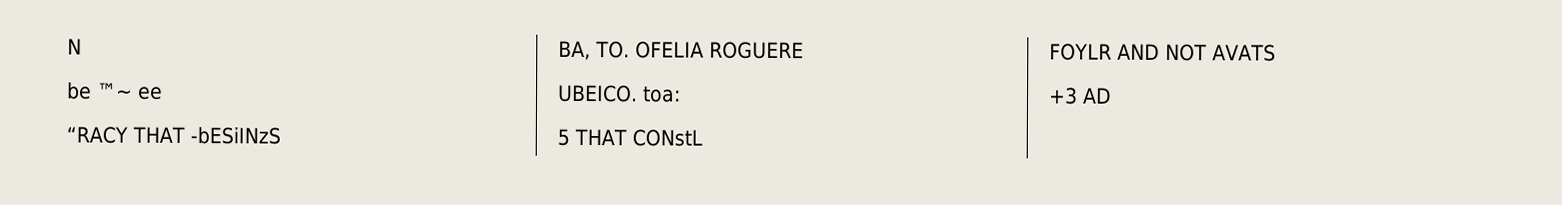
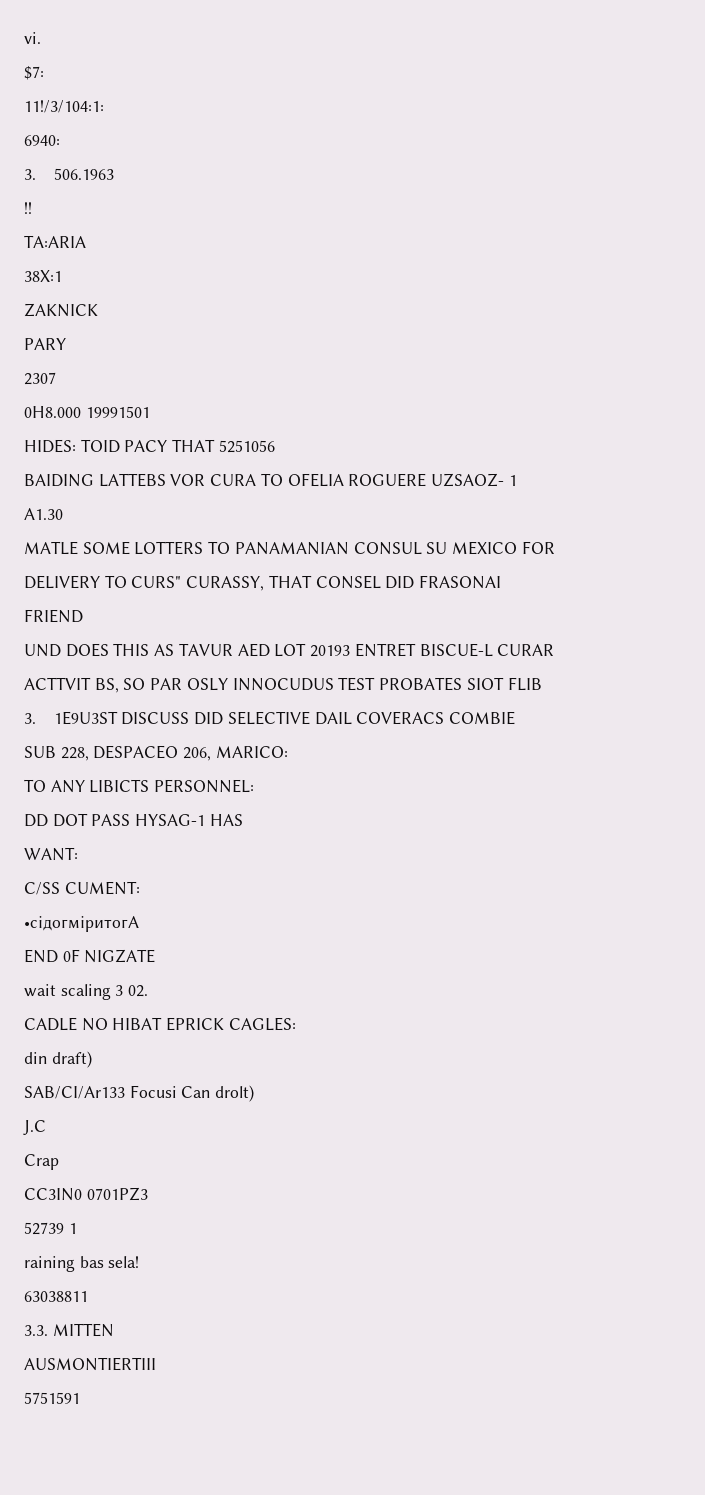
[67,38,82,55] [67,82,163,100] [66,126,281,145] [558,40,804,61] [558,84,681,103] [557,128,703,147] [1049,43,1276,62] [1048,87,1112,105] N // be ™~ ee // “RACY THAT -bESiINzS // BA, TO. OFELIA ROGUERE // UBEICO. toa: // 5 THAT CONstL // FOYLR AND NOT AVATS // +3 AD -> [24,32,41,44] [24,66,44,80] [24,100,104,113] [24,135,60,146] [24,168,114,180] [24,202,32,214] [24,235,86,248] [24,270,62,282] [24,303,98,317] [24,338,66,350] [24,372,56,385] [24,406,150,418] [24,439,275,453] [24,473,517,487] [24,508,63,520] [24,541,555,555] [24,575,502,591] [24,609,83,623] [24,643,555,657] [24,677,542,693] [24,711,516,725] [24,745,288,761] [24,779,255,793] [24,813,243,827] [24,847,78,861] [24,881,140,895] [24,916,139,932] [24,949,156,963] [24,984,149,1000] [24,1017,296,1031] [24,1051,92,1068] [24,1085,255,1102] [23,1120,46,1135] [24,1154,59,1170] [24,1187,148,1201] [24,1222,77,1235] [24,1256,140,1272] [24,1291,88,1302] [24,1323,114,1337] [24,1357,156,1371] [24,1392,80,1404] vi. // $7: // 11!/3/104:1: // 6940: // 3. 506.1963 // !! // TA:ARIA // 38X:1 // ZAKNICK // PARY // 2307 // 0H8.000 19991501 // HIDES: TOID PACY THAT 5251056 // BAIDING LATTEBS VOR CURA TO OFELIA ROGUERE UZSAOZ- 1 // A1.30 // MATLE SOME LOTTERS TO PANAMANIAN CONSUL SU MEXICO FOR // DELIVERY TO CURS" CURASSY, THAT CONSEL DID FRASONAI // FRIEND // UND DOES THIS AS TAVUR AED LOT 20193 ENTRET BISCUE-L CURAR // ACTTVIT BS, SO PAR OSLY INNOCUDUS TEST PROBATES SIOT FLIB // 3. 1E9U3ST DISCUSS DID SELECTIVE DAIL COVERACS COMBIE // SUB 228, DESPACEO 206, MARICO: // TO ANY LIBICTS PERSONNEL: // DD DOT PASS HYSAG-1 HAS // WANT: // C/SS CUMENT: // •сідогміритогА // END 0F NIGZATE // wait scaling 3 02. // CADLE NO HIBAT EPRICK CAGLES: // din draft) // SAB/CI/Ar133 Focusi Can drolt) // J.C // Crap // CC3IN0 0701РZ3 // 52739 1 // raining bas sela! // 63038811 // 3.3. MITTEN // AUSMONTIERTIII // 5751591

